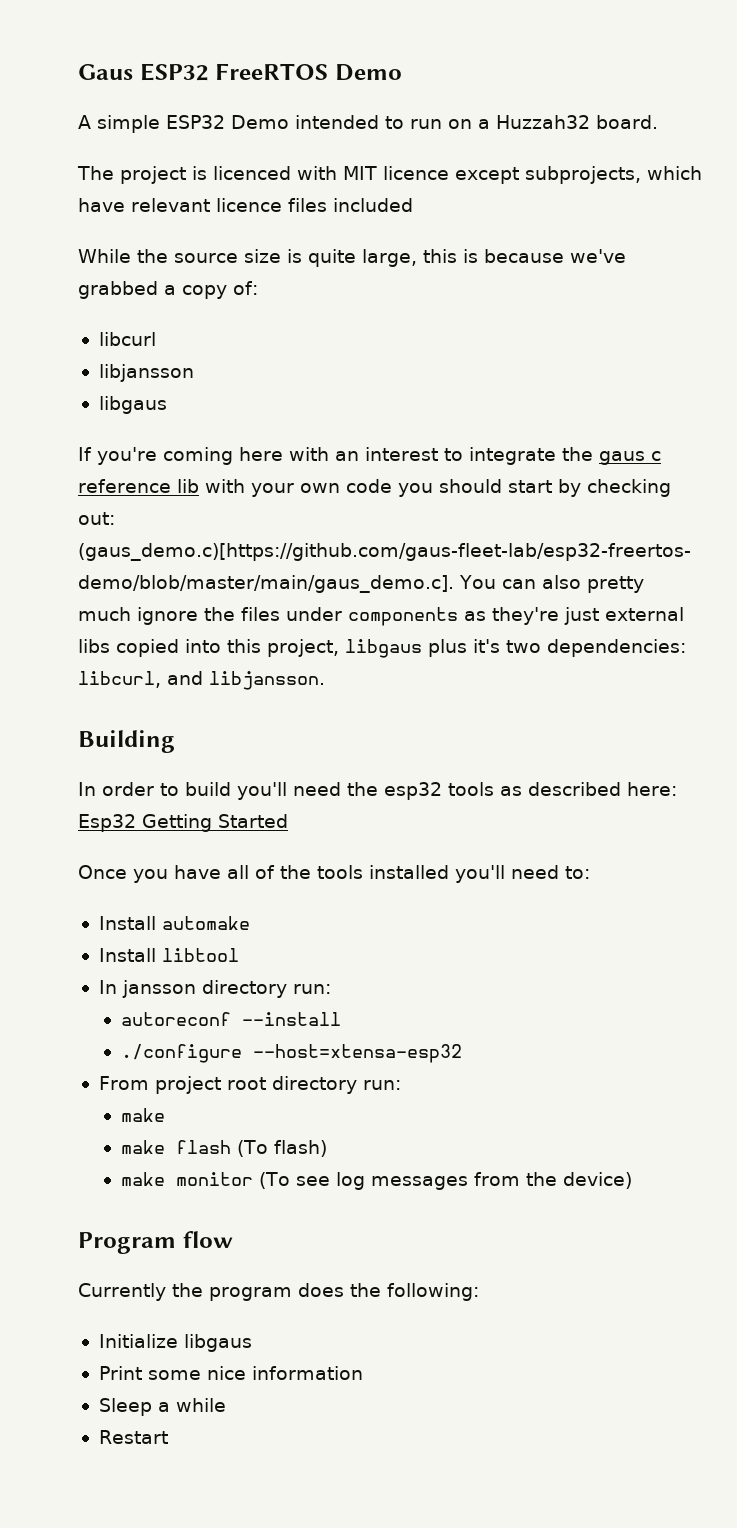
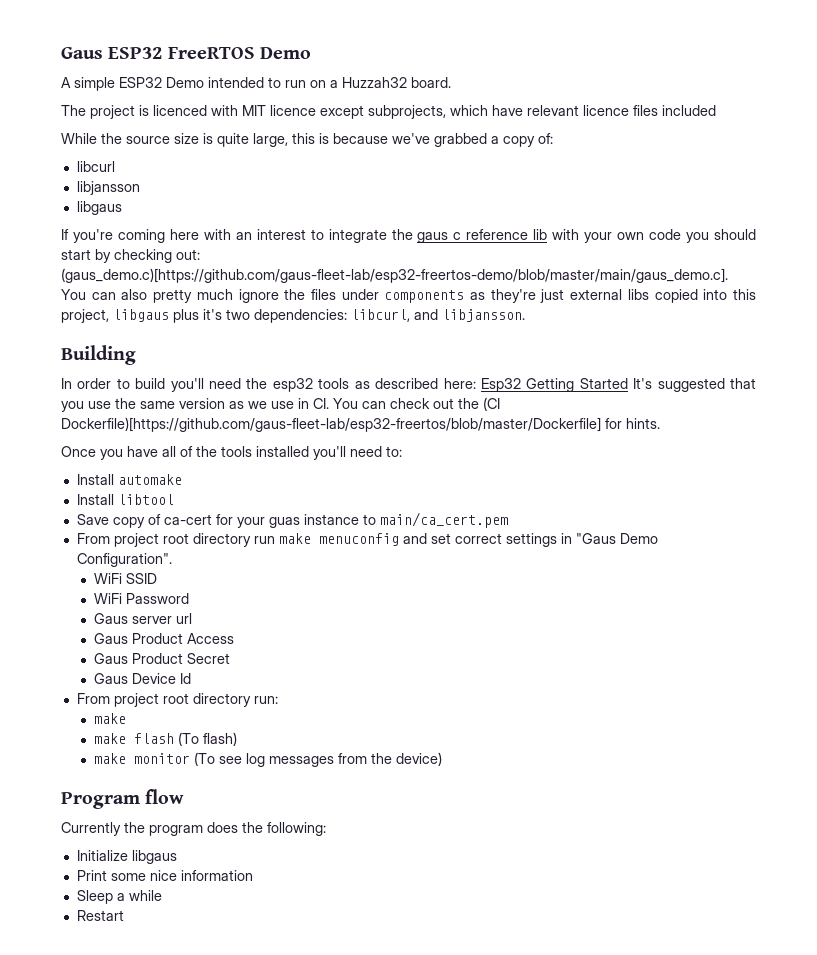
(288, 821) none -> [633,378,756,392] [61,397,500,412] [61,417,660,432] It's suggested that you use the same version as we use in CI. You can check out the (CI Dockerfile)[https://github.com/gaus-fleet-lab/esp32-freertos/blob/master/Dockerfile] for hints.
[98,980,331,998] [121,1012,342,1026] [121,1044,463,1063] In jansson directory run: // autoreconf --install // ./configure --host=xtensa-esp32 -> [76,512,508,528] [76,533,658,547] [76,553,172,567] [93,573,157,584] [93,593,189,604] [93,613,192,624] [93,633,234,644] [93,653,230,664] [93,673,191,684] Save copy of ca-cert for your guas instance to main/ca_cert.pem // From project root directory run make menuconfig and set correct settings in "Gaus Demo Configuration". // WiFi SSID // WiFi Password // Gaus server url // Gaus Product Access // Gaus Product Secret // Gaus Device Id

